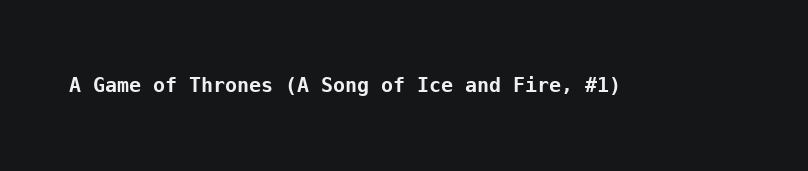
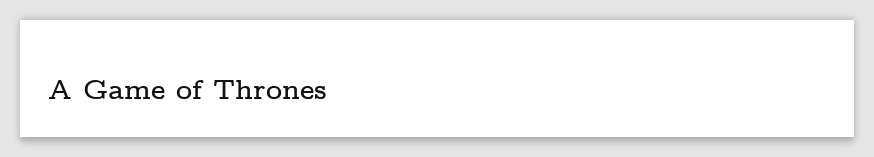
[285,76,621,96] (A Song of Ice and Fire, #1) -> (327, 89) none

